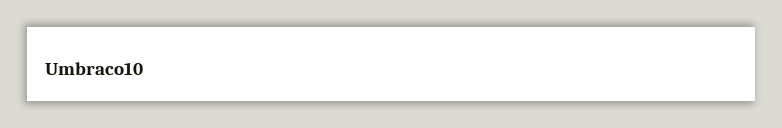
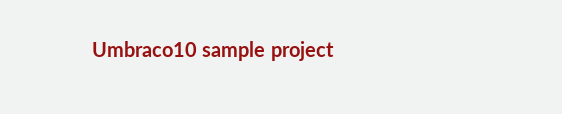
(143, 68) none -> [202,41,334,61] sample project

